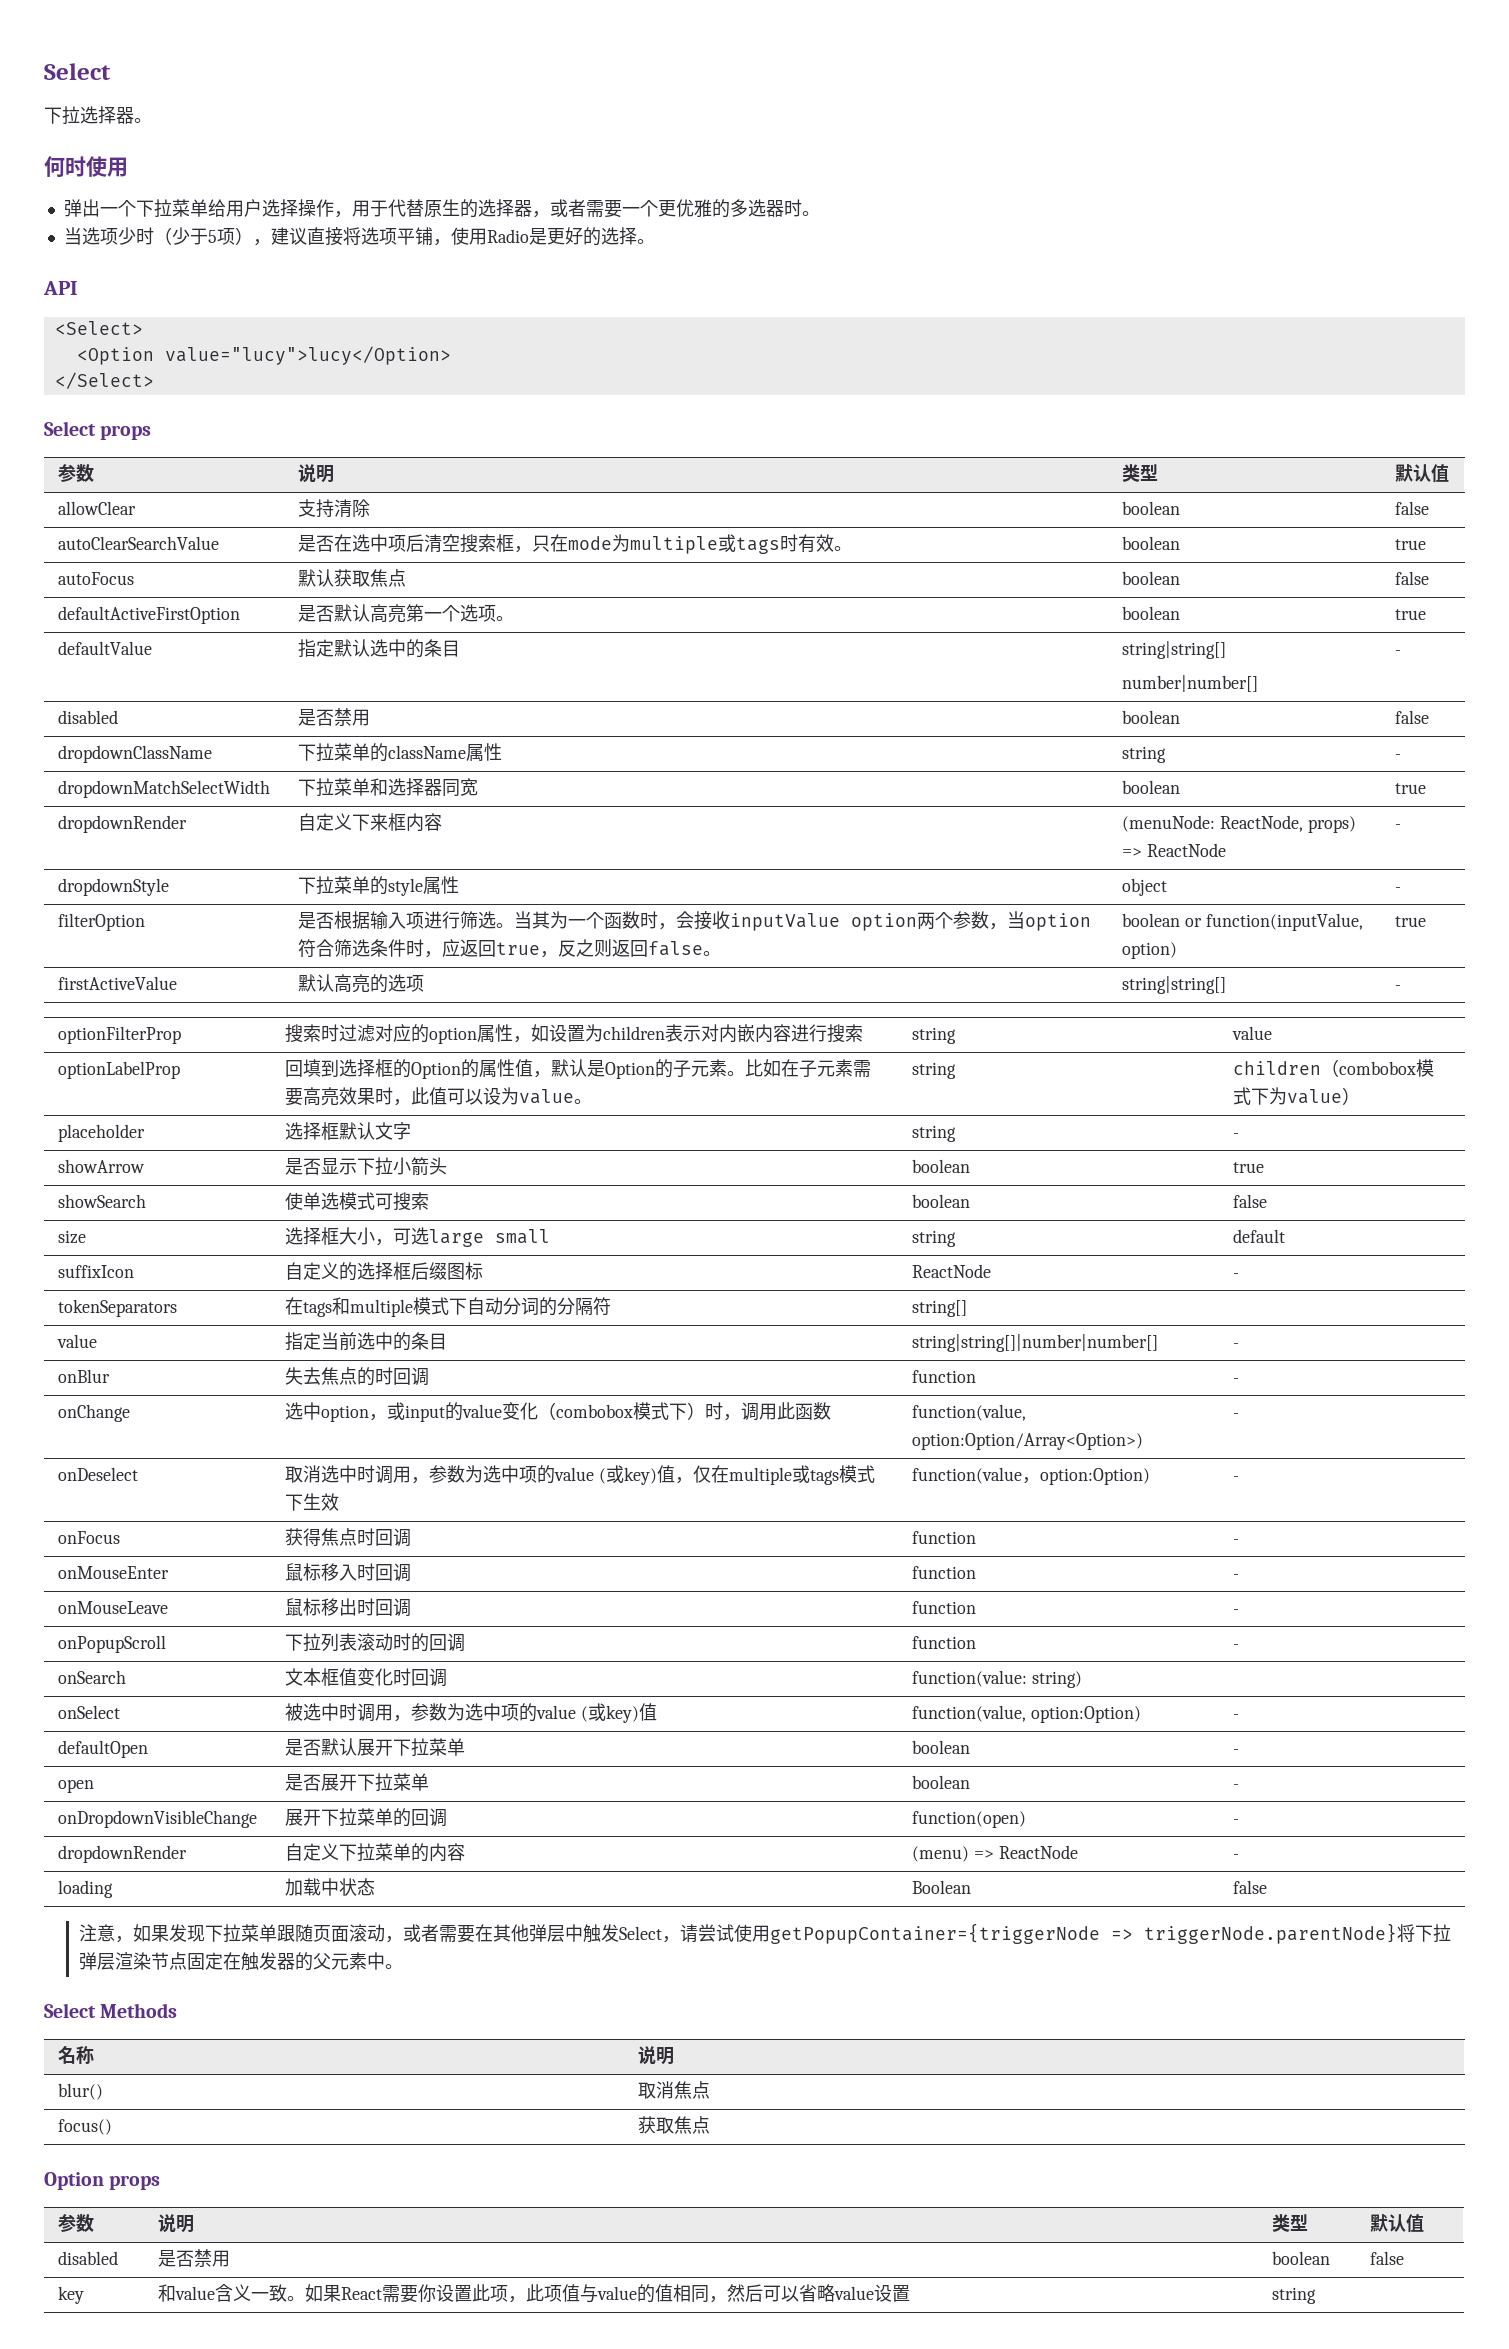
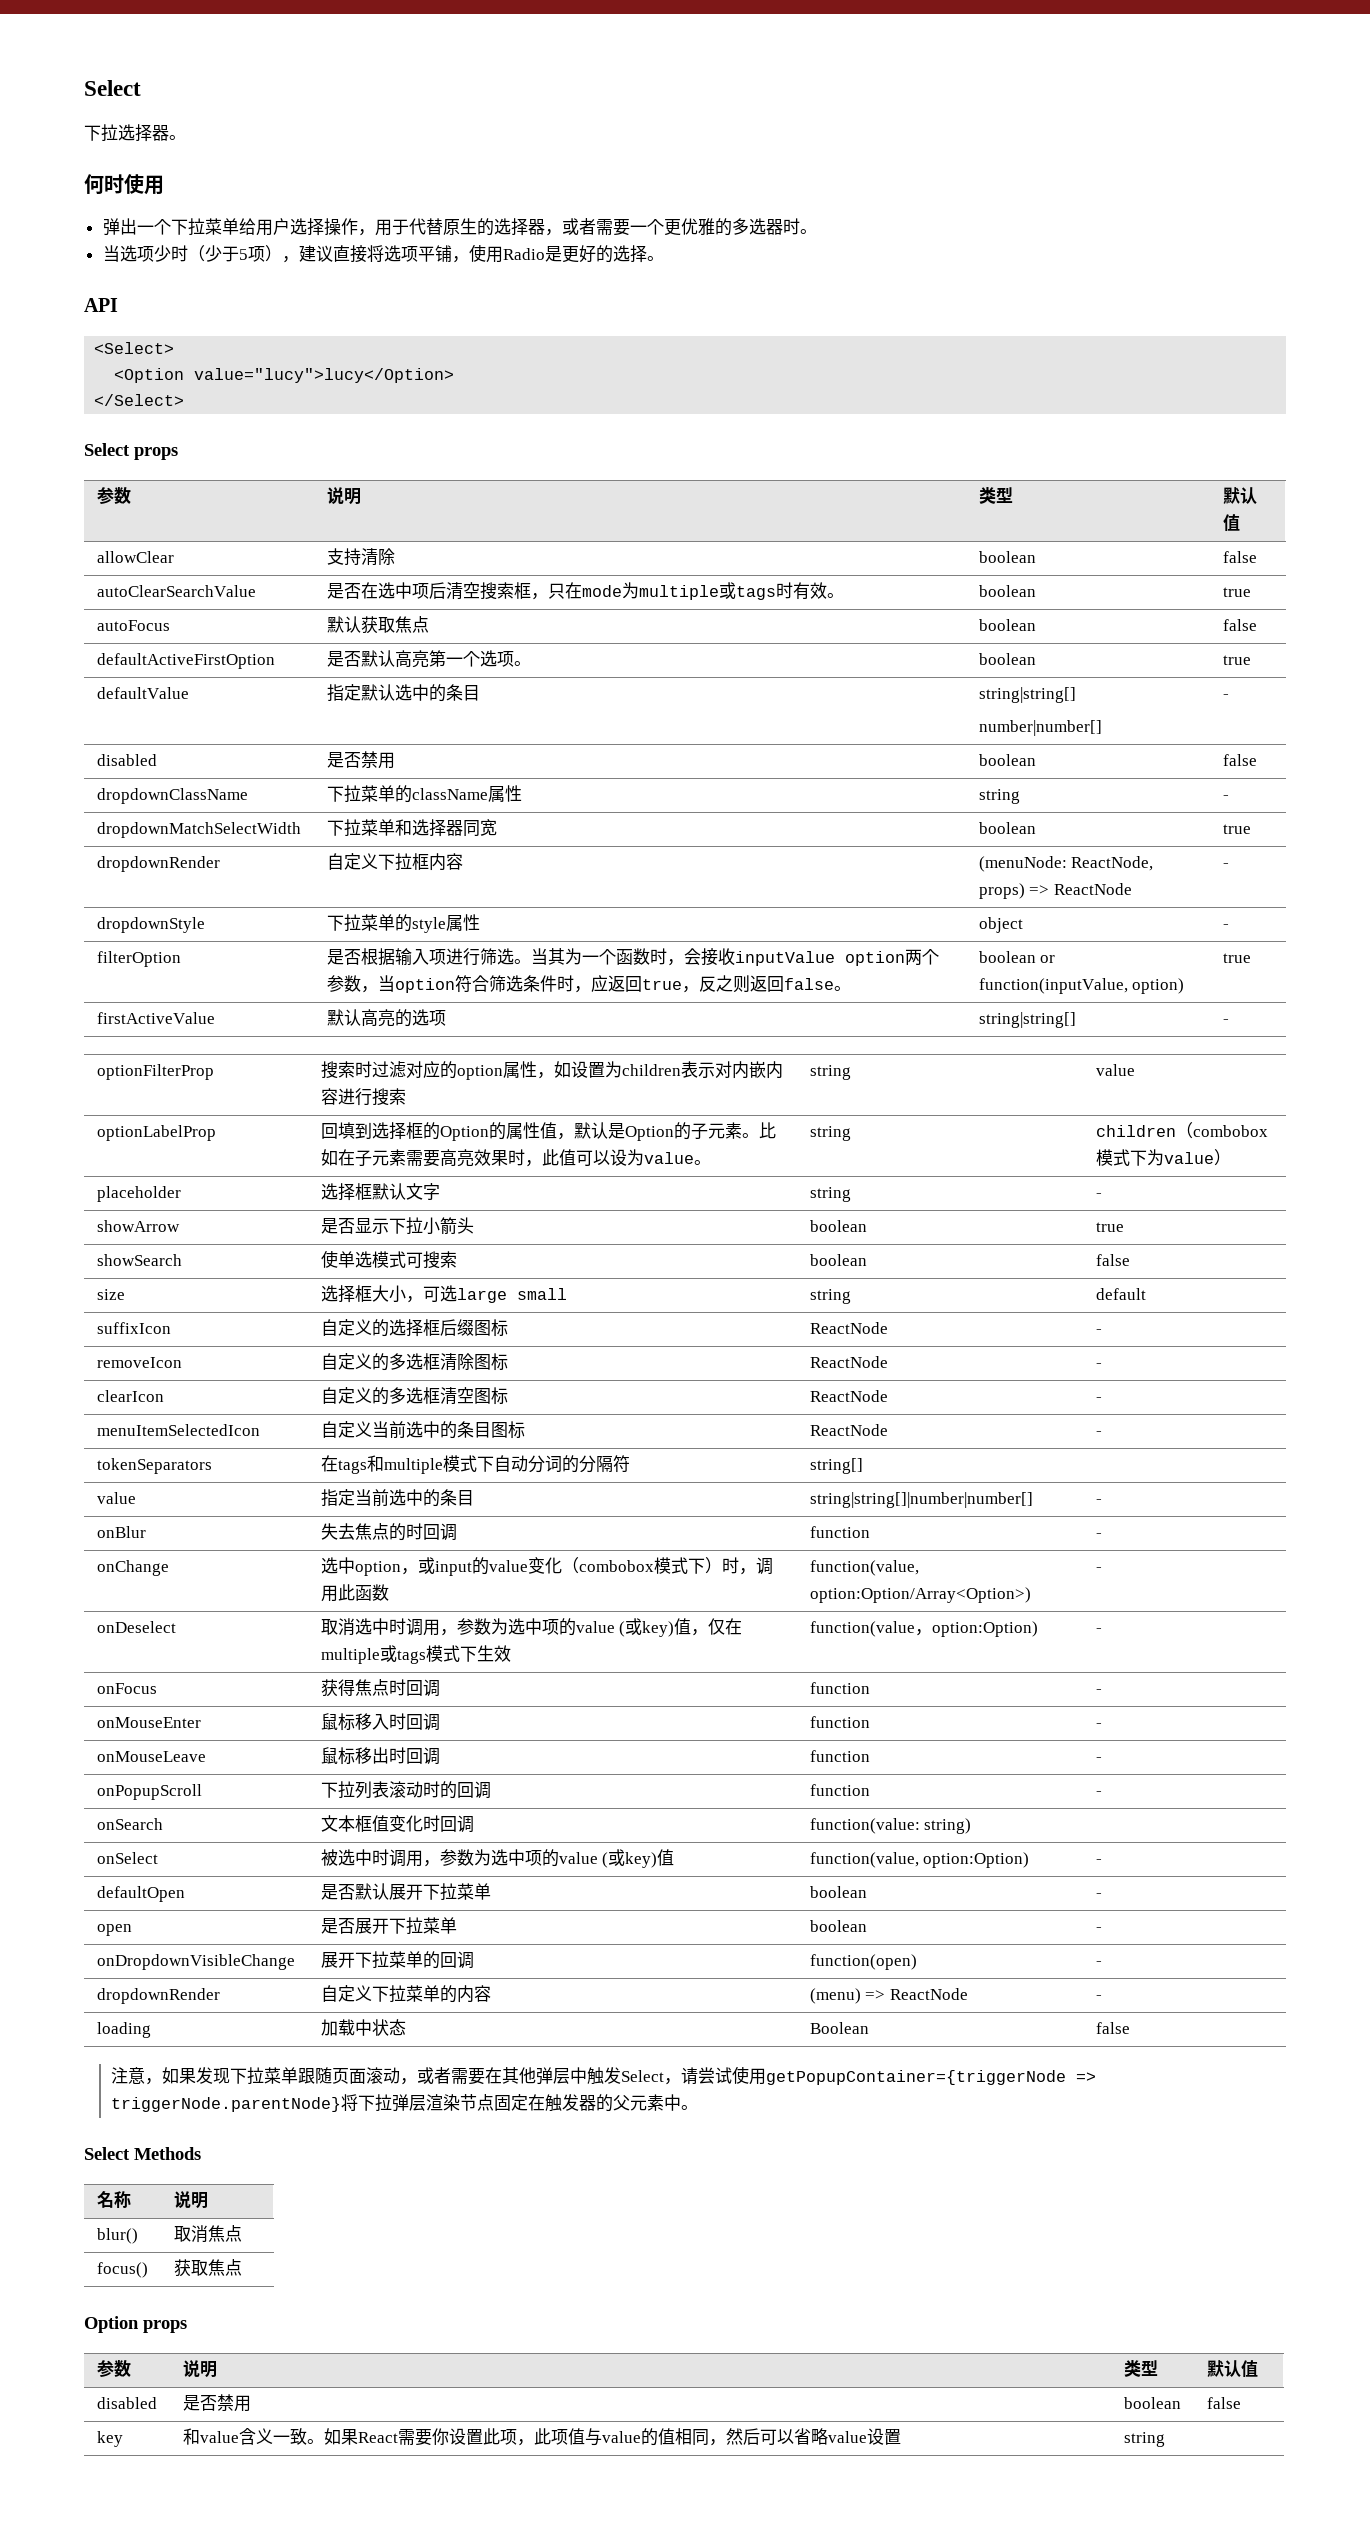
[369,813,388,831] 来 -> [394,853,412,871] 拉
(1239, 1275) none -> [96,1357,182,1368] [320,1353,508,1371] [809,1356,888,1368] [1095,1363,1102,1368] [96,1390,164,1402] [320,1387,508,1405] [809,1390,888,1402] [1095,1397,1102,1402] [96,1424,260,1436] [320,1421,525,1439] [809,1424,888,1436] [1095,1431,1102,1436] // removeIcon | 自定义的多选框清除图标 | ReactNode | - // clearIcon | 自定义的多选框清空图标 | ReactNode | - // menuItemSelectedIcon | 自定义当前选中的条目图标 | ReactNode | -

